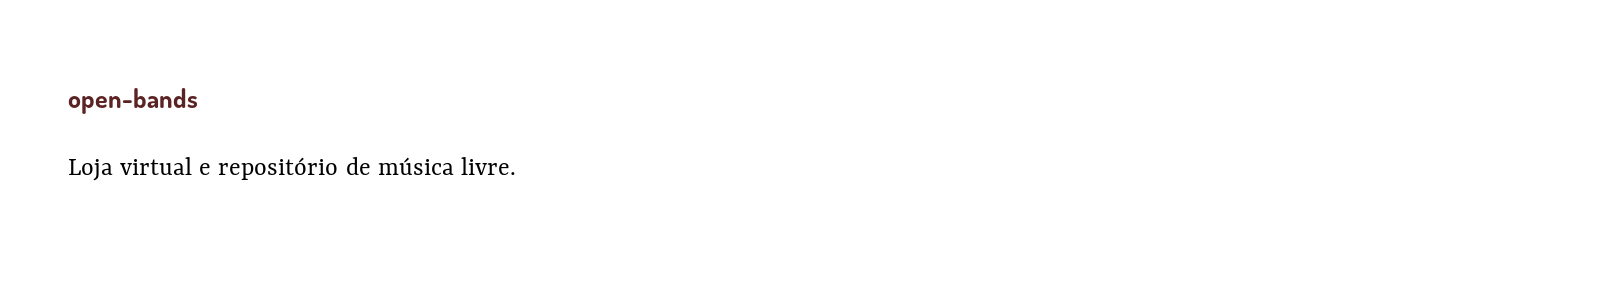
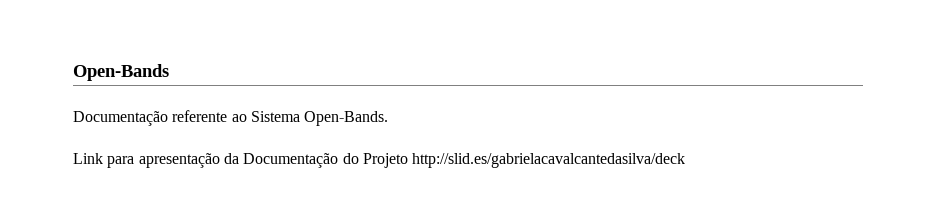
[68,88,198,114] [68,157,516,181] open-bands // Loja virtual e repositório de música livre. -> [73,64,169,81] [73,110,389,126] [73,153,686,168] Open-Bands // Documentação referente ao Sistema Open-Bands. // Link para apresentação da Documentação do Projeto http://slid.es/gabrielacavalcantedasilva/deck

